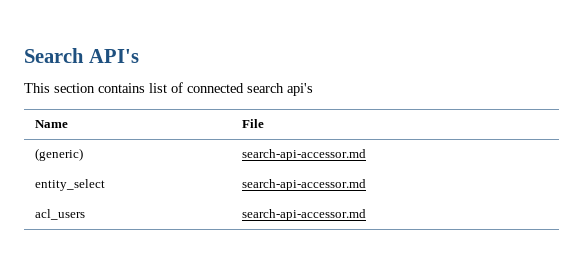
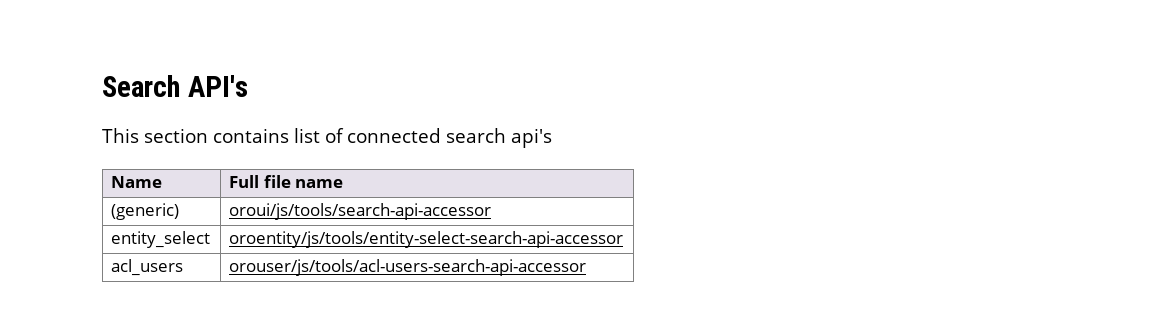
[242,119,265,128] File -> [229,175,343,188] Full file name
[242,149,367,161] search-api-accessor.md -> [229,203,492,220] oroui/js/tools/search-api-accessor
[242,179,367,191] search-api-accessor.md -> [229,231,624,248] oroentity/js/tools/entity-select-search-api-accessor
[242,209,367,221] search-api-accessor.md -> [229,259,587,276] orouser/js/tools/acl-users-search-api-accessor

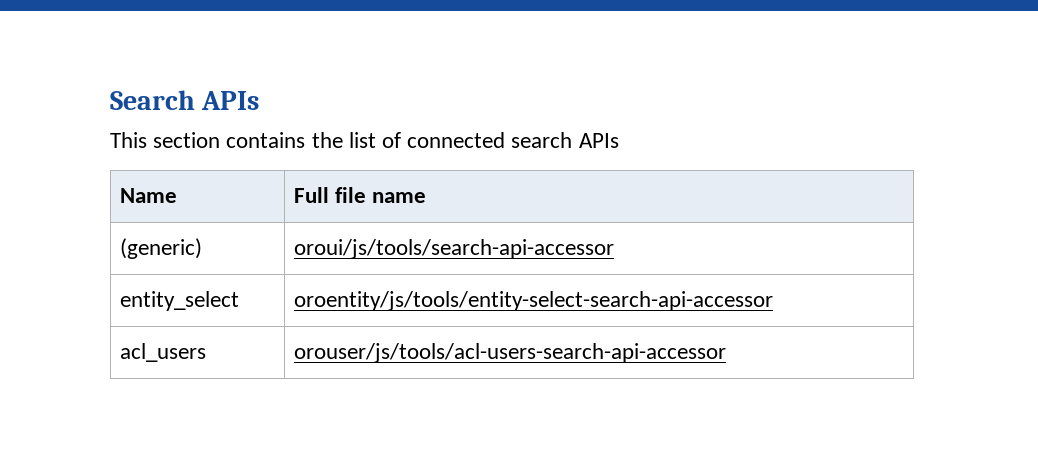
[187,75,248,97] API's -> [201,91,260,110] APIs
(289, 135) none -> [311,132,343,148] the
[511,128,552,148] api's -> [578,133,619,148] APIs

